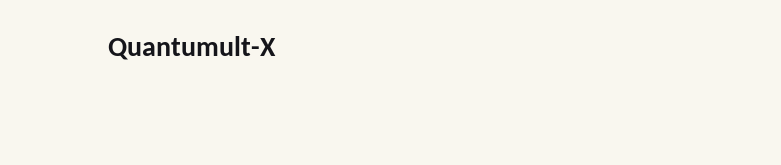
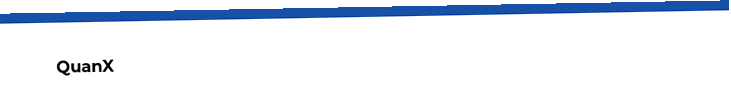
[108,36,276,60] Quantumult-X -> [56,59,115,76] QuanX

